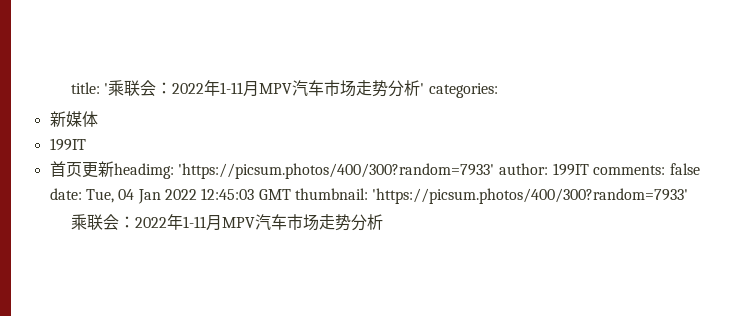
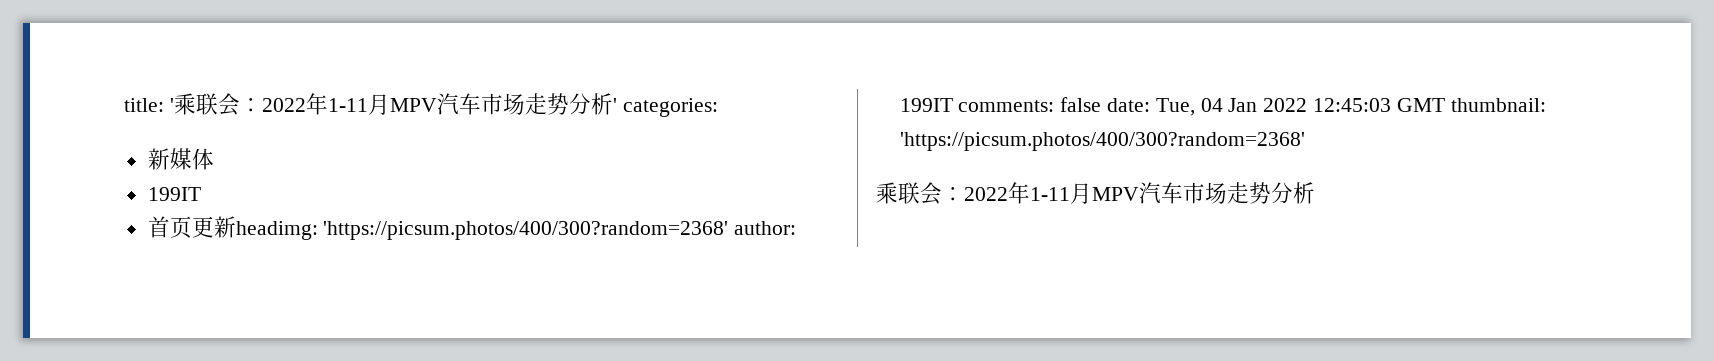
[178,163,495,179] 'https://picsum.photos/400/300?random=7933' -> [323,221,729,240] 'https://picsum.photos/400/300?random=2368'
[372,188,689,204] 'https://picsum.photos/400/300?random=7933' -> [899,132,1305,151] 'https://picsum.photos/400/300?random=2368'

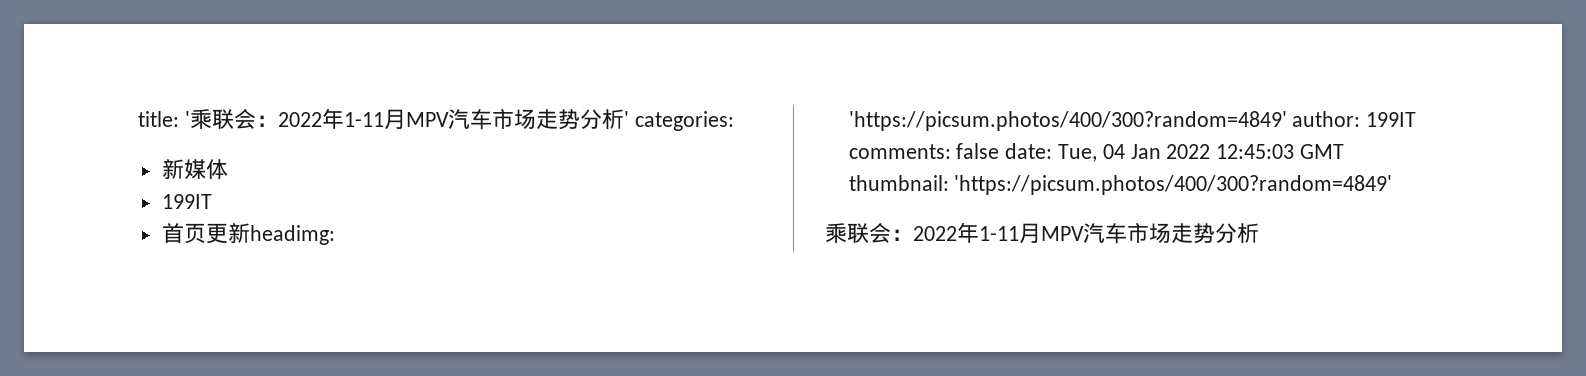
[323,221,729,240] 'https://picsum.photos/400/300?random=2368' -> [848,111,1287,131] 'https://picsum.photos/400/300?random=4849'
[899,132,1305,151] 'https://picsum.photos/400/300?random=2368' -> [954,175,1393,195] 'https://picsum.photos/400/300?random=4849'

